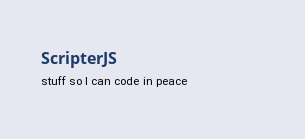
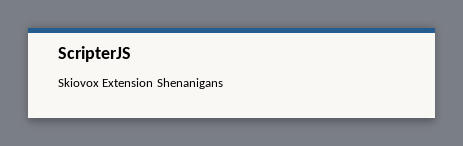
[41,76,187,87] stuff so I can code in peace -> [58,78,223,89] Skiovox Extension Shenanigans

